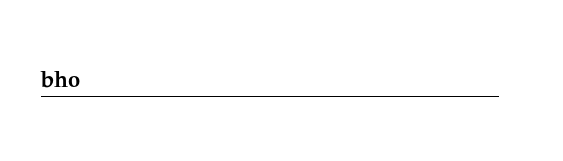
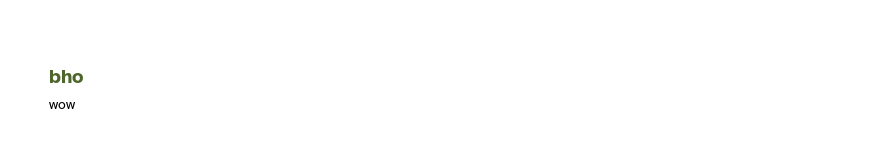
(80, 79) none -> [49,102,76,109] // wow

